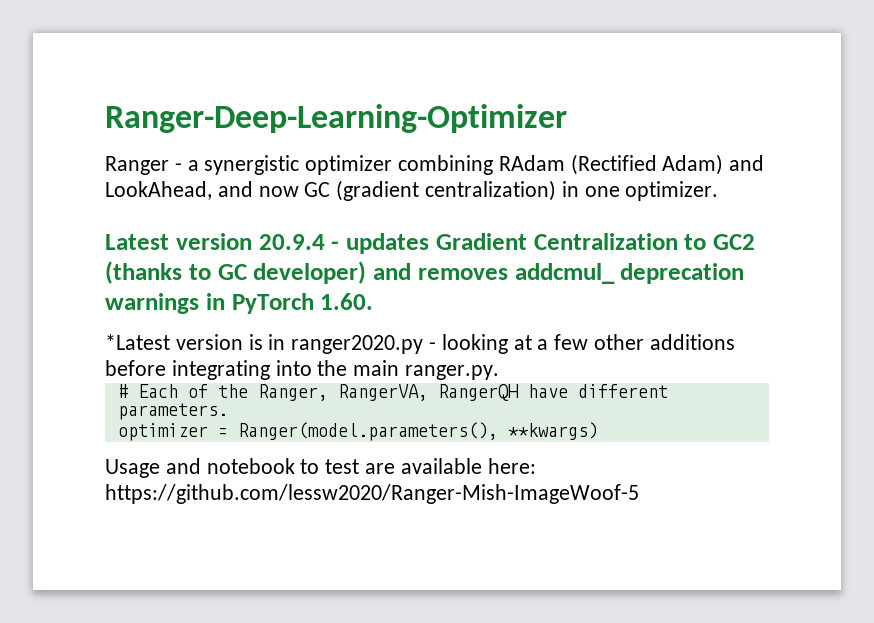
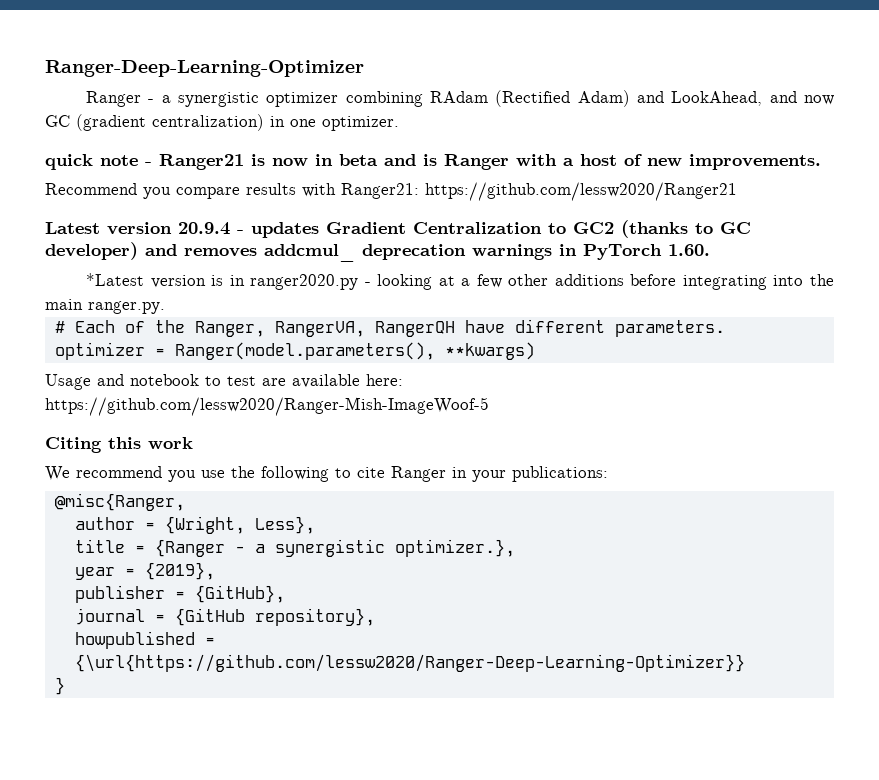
(719, 191) none -> [45,154,821,170] [45,182,737,201] // quick note - Ranger21 is now in beta and is Ranger with a host of new improvements. // Recommend you compare results with Ranger21: https://github.com/lessw2020/Ranger21
(639, 494) none -> [45,437,193,453] [45,466,608,482] [54,493,185,511] [74,516,315,534] [74,539,515,557] [74,562,215,580] [74,585,285,603] [74,608,375,626] [74,631,215,649] [74,654,745,672] [54,677,65,695] // Citing this work // We recommend you use the following to cite Ranger in your publications: // @misc{Ranger, // author = {Wright, Less}, // title = {Ranger - a synergistic optimizer.}, // year = {2019}, // publisher = {GitHub}, // journal = {GitHub repository}, // howpublished = {\url{https://github.com/lessw2020/Ranger-Deep-Learning-Optimizer}} // }

